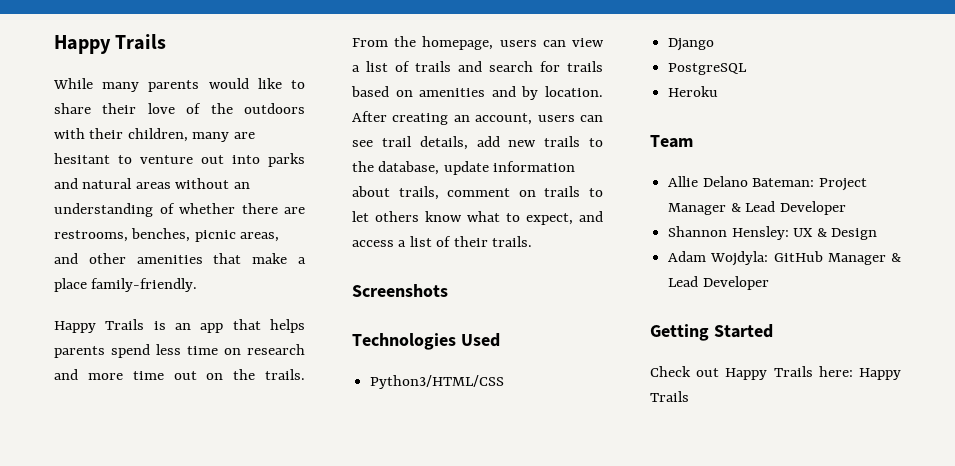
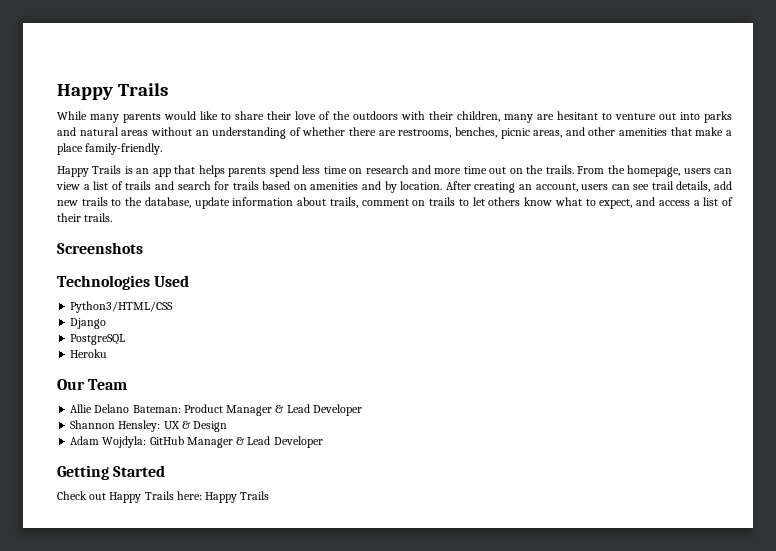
(719, 91) none -> [57,379,85,390] Our
[818,178,867,191] Project -> [183,404,223,413] Product

